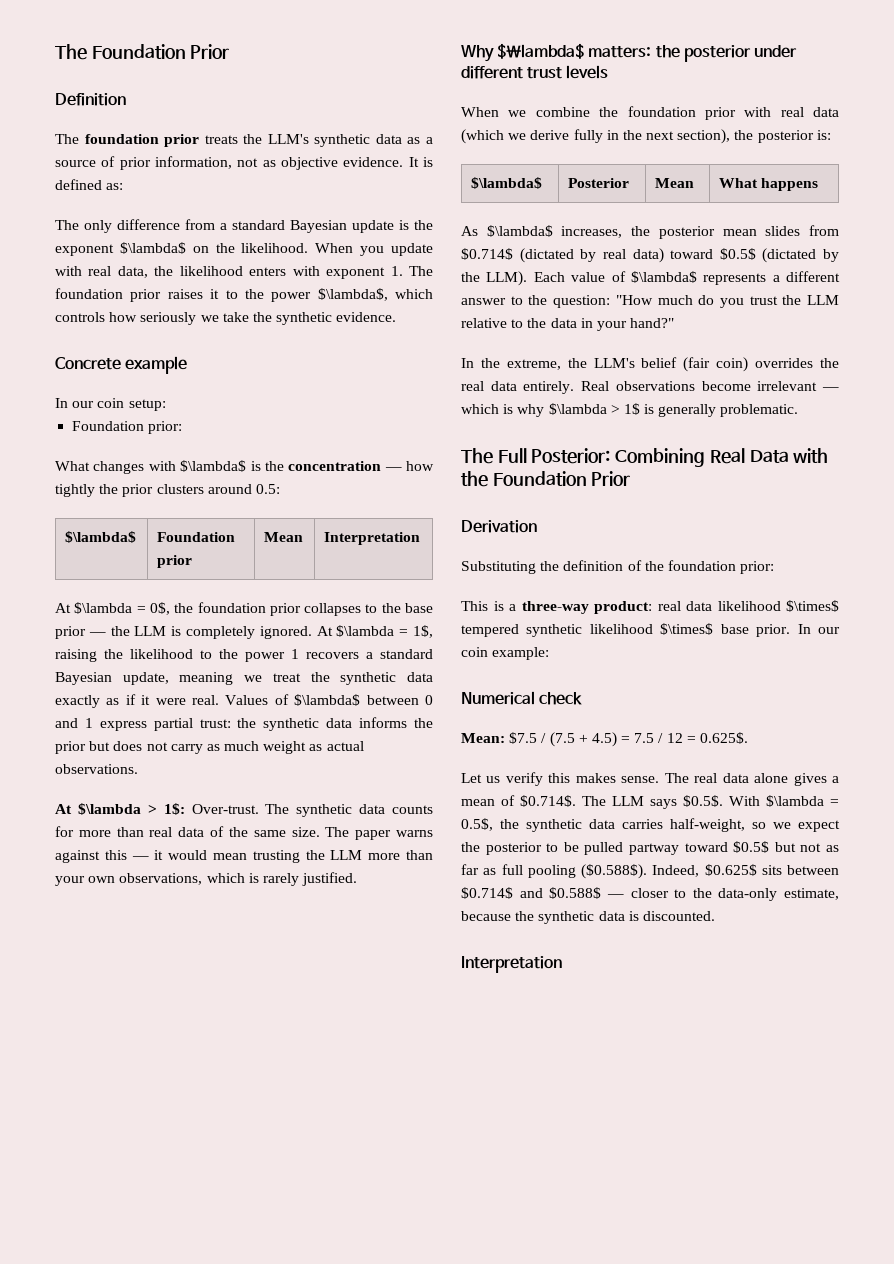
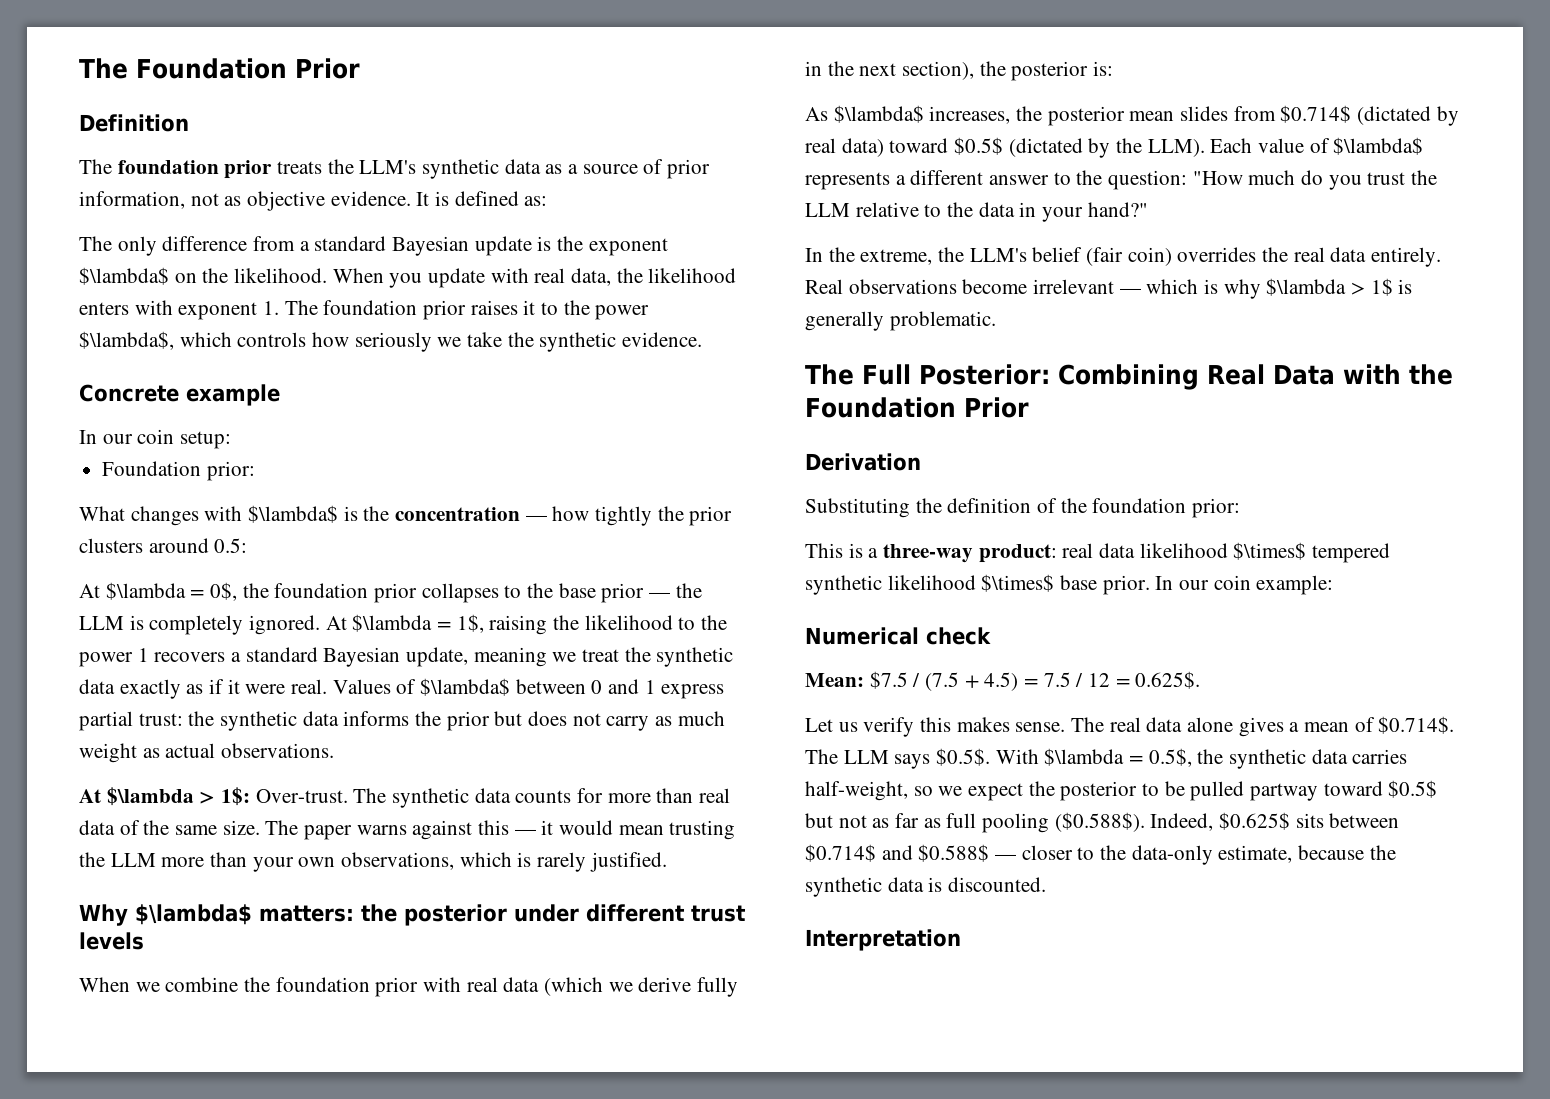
[65,531,137,543] [157,532,236,542] [157,555,193,568] [264,532,304,542] [324,532,421,545] // $\lambda$ | Foundation prior | Mean | Interpretation -> (248, 545) none
[471,177,543,189] [568,178,630,188] [655,178,695,188] [719,178,819,191] // $\lambda$ | Posterior | Mean | What happens -> (1114, 68) none

